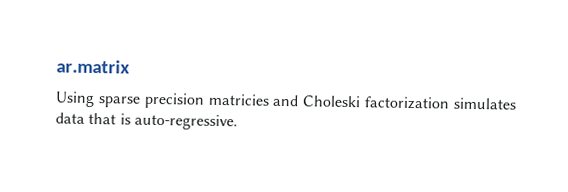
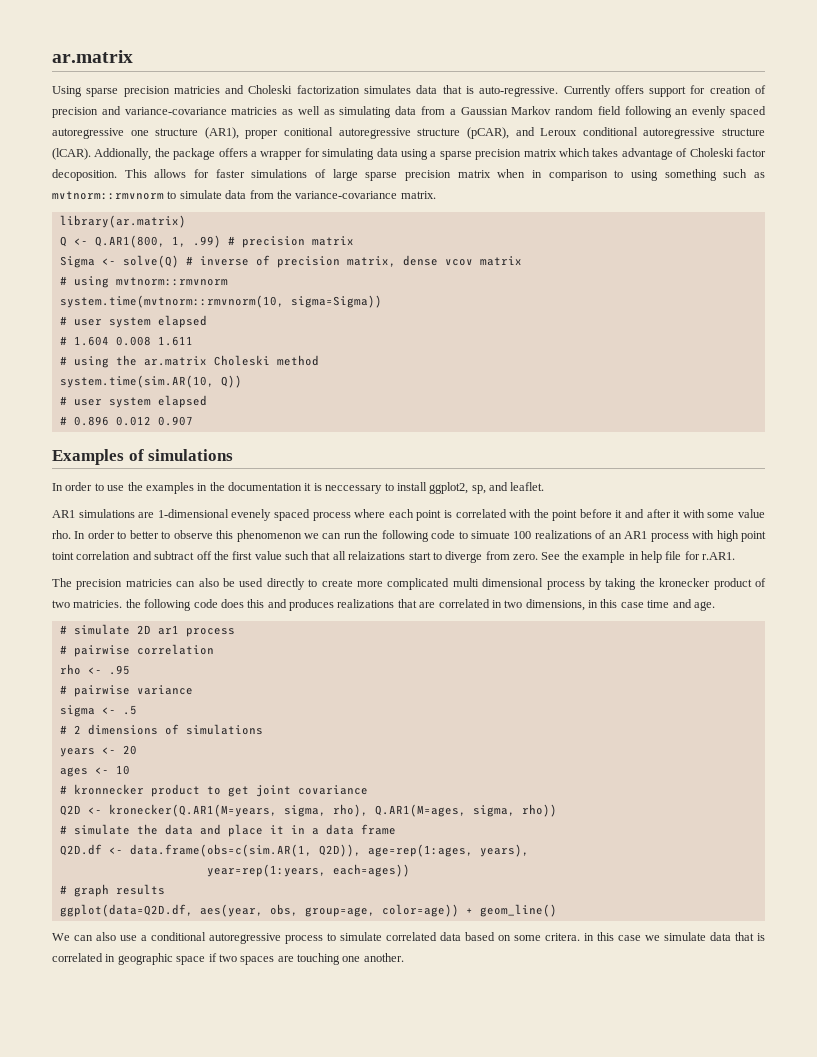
(238, 122) none -> [563,85,766,97] [52,106,767,118] [52,127,766,139] [52,148,766,160] [52,169,765,181] [52,190,436,200] [59,215,186,228] [59,235,354,248] [59,255,522,268] [59,276,228,288] [59,295,382,308] [59,315,207,328] [59,336,193,346] [59,355,319,368] [59,375,242,388] [59,395,207,408] [59,416,193,426] [52,449,234,465] [52,482,545,494] [52,509,765,521] [52,530,767,542] [52,551,735,563] [52,578,766,590] [52,599,715,611] [59,624,235,637] [59,644,214,657] [59,664,130,675] [59,685,193,697] [59,705,137,717] [59,724,263,735] [59,745,137,757] [59,765,130,777] [59,784,368,797] [59,804,557,817] [59,824,396,837] [59,844,529,857] [206,864,410,877] [59,884,165,897] [59,904,557,917] [52,932,765,944] [52,953,404,965] Currently offers support for creation of precision and variance-covariance matricies as well as simulating data from a Gaussian Markov random field following an evenly spaced autoregressive one structure (AR1), proper conitional autoregressive structure (pCAR), and Leroux conditional autoregressive structure (lCAR). Addionally, the package offers a wrapper for simulating data using a sparse precision matrix which takes advantage of Choleski factor decoposition. This allows for faster simulations of large sparse precision matrix when in comparison to using something such as mvtnorm::rmvnorm to simulate data from the variance-covariance matrix. // library(ar.matrix) // Q <- Q.AR1(800, 1, .99) # precision matrix // Sigma <- solve(Q) # inverse of precision matrix, dense vcov matrix // # using mvtnorm::rmvnorm // system.time(mvtnorm::rmvnorm(10, sigma=Sigma)) // # user system elapsed // # 1.604 0.008 1.611 // # using the ar.matrix Choleski method // system.time(sim.AR(10, Q)) // # user system elapsed // # 0.896 0.012 0.907 // Examples of simulations // In order to use the examples in the documentation it is neccessary to install ggplot2, sp, and leaflet. // AR1 simulations are 1-dimensional evenely spaced process where each point is correlated with the point before it and after it with some value rho. In order to better to observe this phenomenon we can run the following code to simuate 100 realizations of an AR1 process with high point toint correlation and subtract off the first value such that all relaizations start to diverge from zero. See the example in help file for r.AR1. // The precision matricies can also be used directly to create more complicated multi dimensional process by taking the kronecker product of two matricies. the following code does this and produces realizations that are correlated in two dimensions, in this case time and age. // # simulate 2D ar1 process // # pairwise correlation // rho <- .95 // # pairwise variance // sigma <- .5 // # 2 dimensions of simulations // years <- 20 // ages <- 10 // # kronnecker product to get joint covariance // Q2D <- kronecker(Q.AR1(M=years, sigma, rho), Q.AR1(M=ages, sigma, rho)) // # simulate the data and place it in a data frame // Q2D.df <- data.frame(obs=c(sim.AR(1, Q2D)), age=rep(1:ages, years), // year=rep(1:years, each=ages)) // # graph results // ggplot(data=Q2D.df, aes(year, obs, group=age, color=age)) + geom_line() // We can also use a conditional autoregressive process to simulate correlated data based on some critera. in this case we simulate data that is correlated in geographic space if two spaces are touching one another.

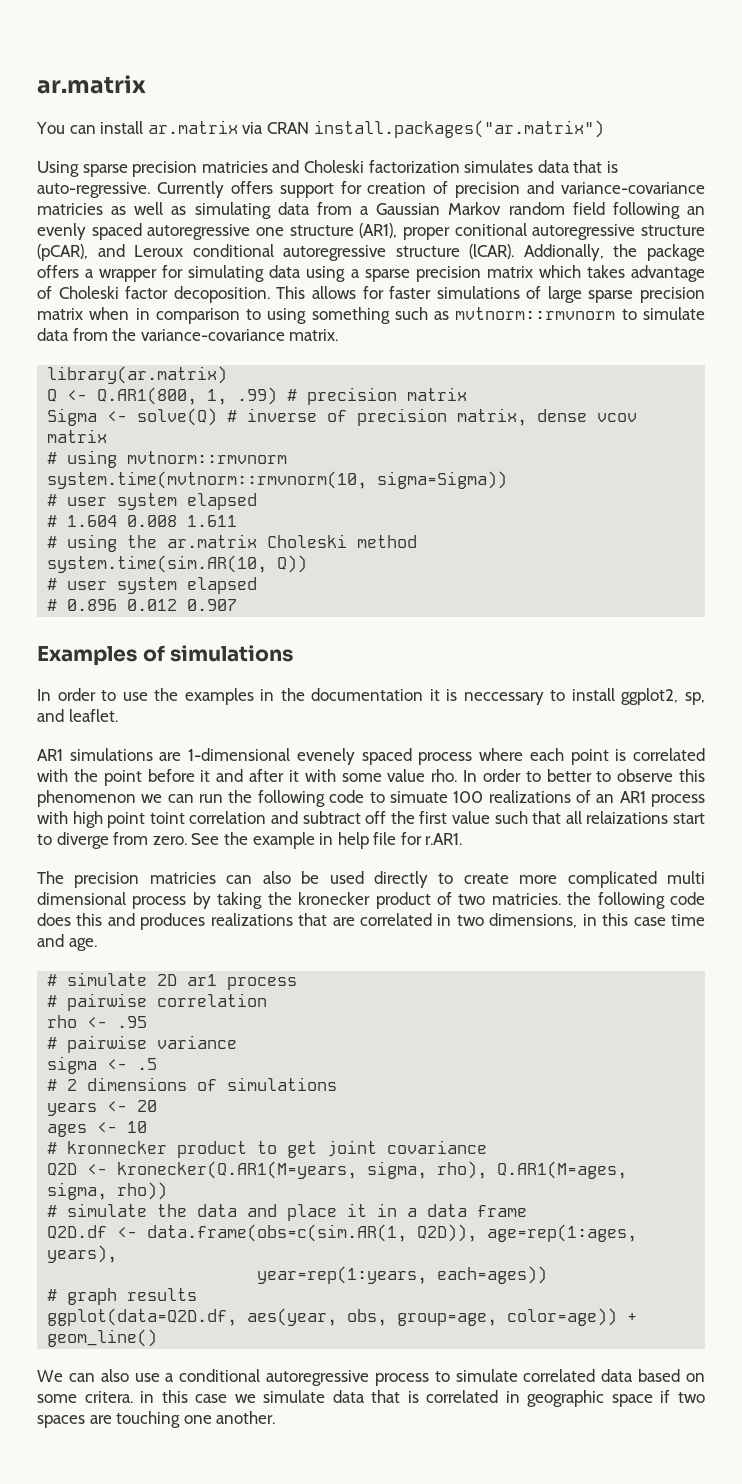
[52,50,133,63] ar.matrix -> [37,75,146,94] [36,120,604,138] ar.matrix // You can install ar.matrix via CRAN install.packages("ar.matrix")

